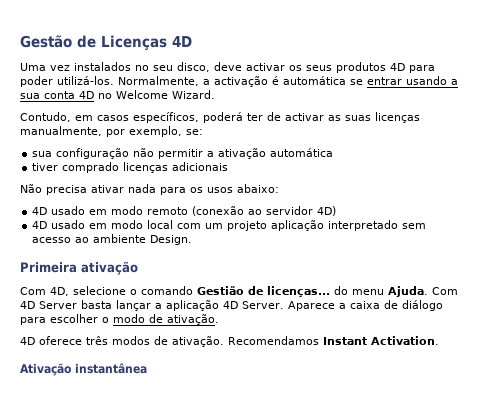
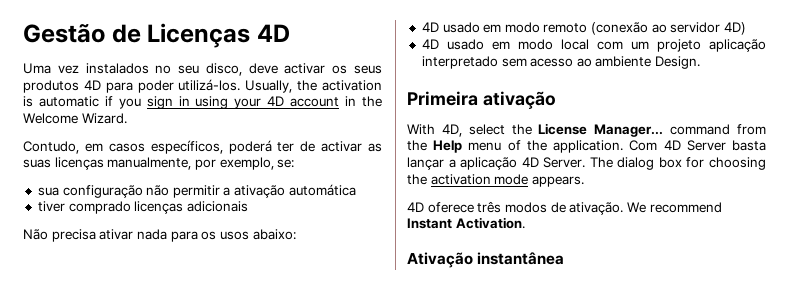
[118,76,458,87] [20,91,112,99] Normalmente, a activação é automática se entrar usando a sua conta 4D no -> [245,80,382,93] [23,96,382,109] Usually, the activation is automatic if you sign in using your 4D account in the
[20,286,428,297] Com 4D, selecione o comando Gestião de licenças... do menu Ajuda. -> [407,123,766,137] [407,140,624,153] With 4D, select the License Manager... command from the Help menu of the application.
[288,300,443,311] [20,314,219,325] Aparece a caixa de diálogo para escolher o modo de ativação. -> [589,157,766,170] [407,174,584,187] The dialog box for choosing the activation mode appears.
[228,336,319,345] Recomendamos -> [626,202,722,213] We recommend

